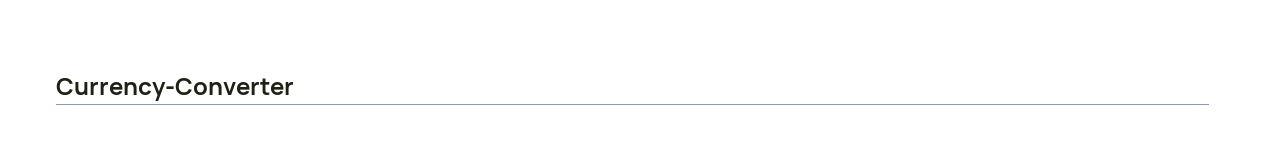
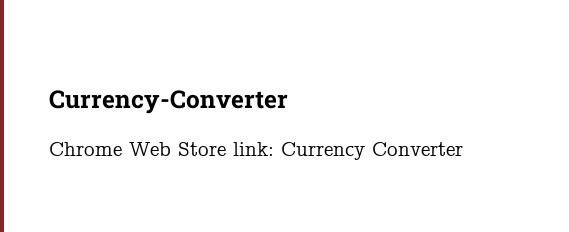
(294, 89) none -> [49,142,463,160] // Chrome Web Store link: Currency Converter

